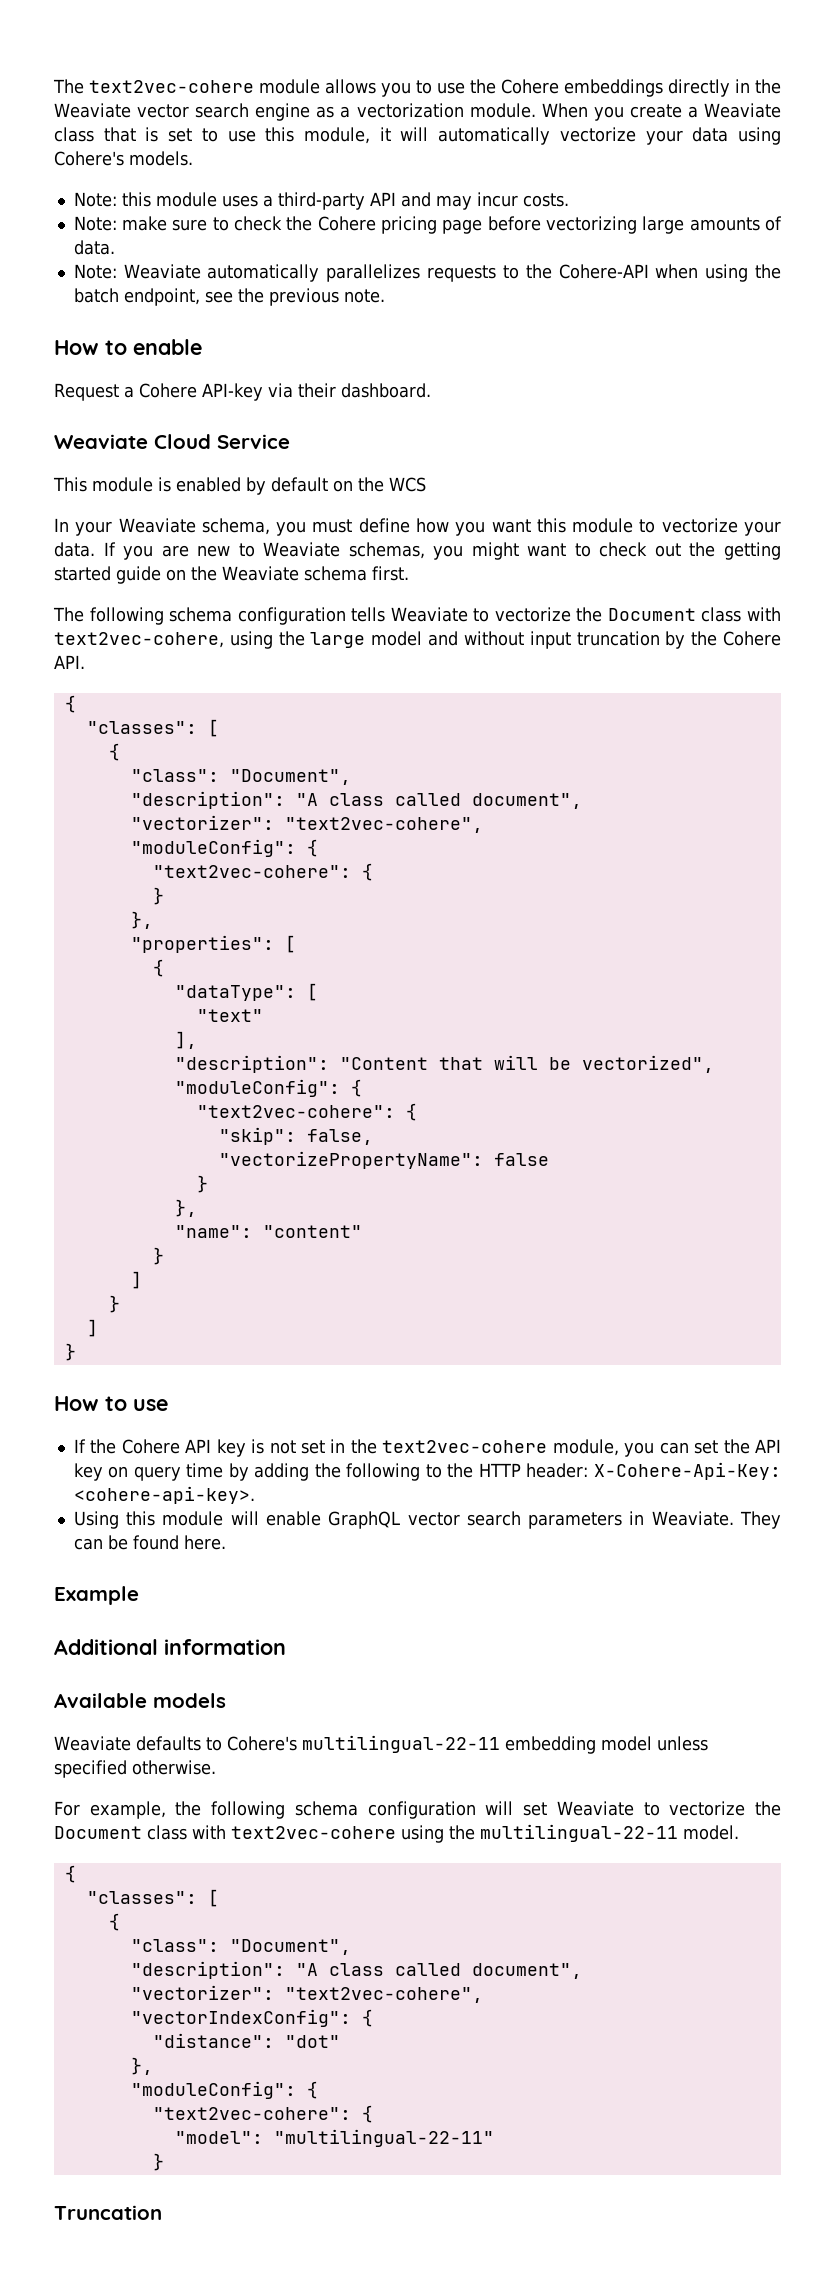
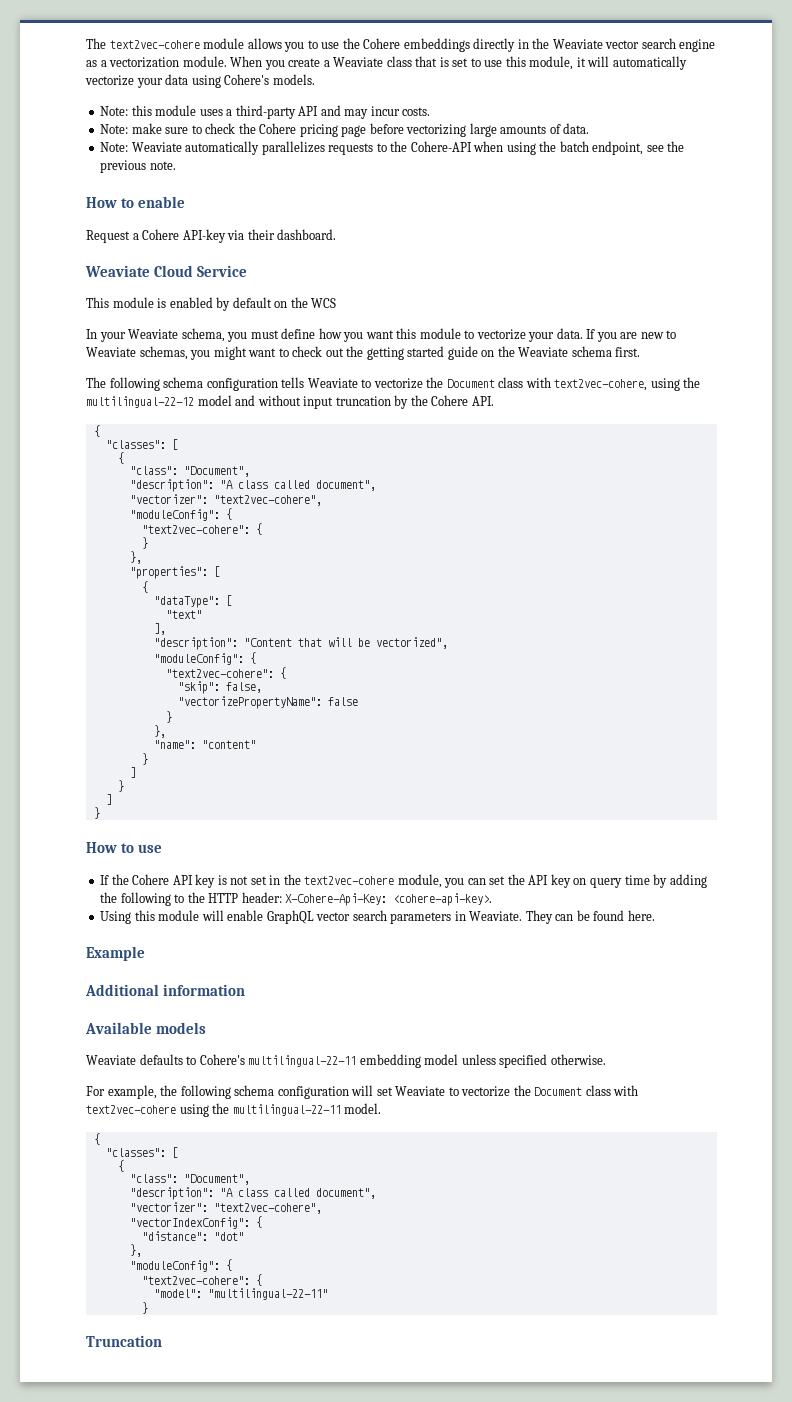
[310,632,366,648] large -> [86,396,194,408] multilingual-22-12

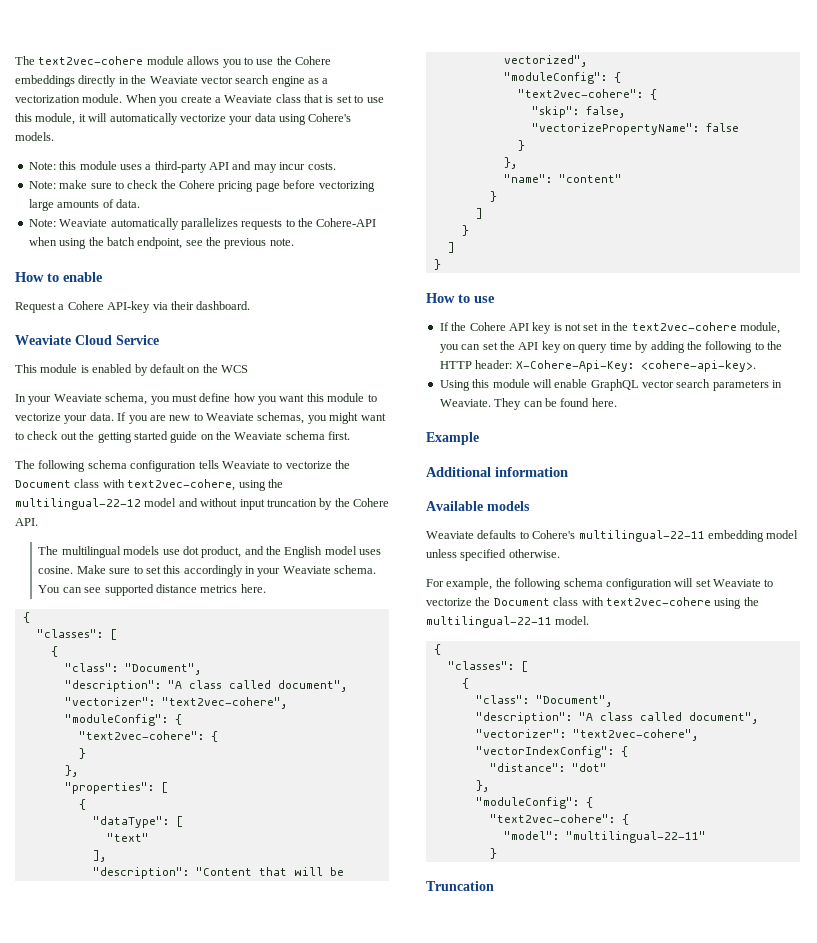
(494, 401) none -> [38,546,382,558] [38,565,377,577] [38,584,266,596] // The multilingual models use dot product, and the English model uses cosine. Make sure to set this accordingly in your Weaviate schema. You can see supported distance metrics here.

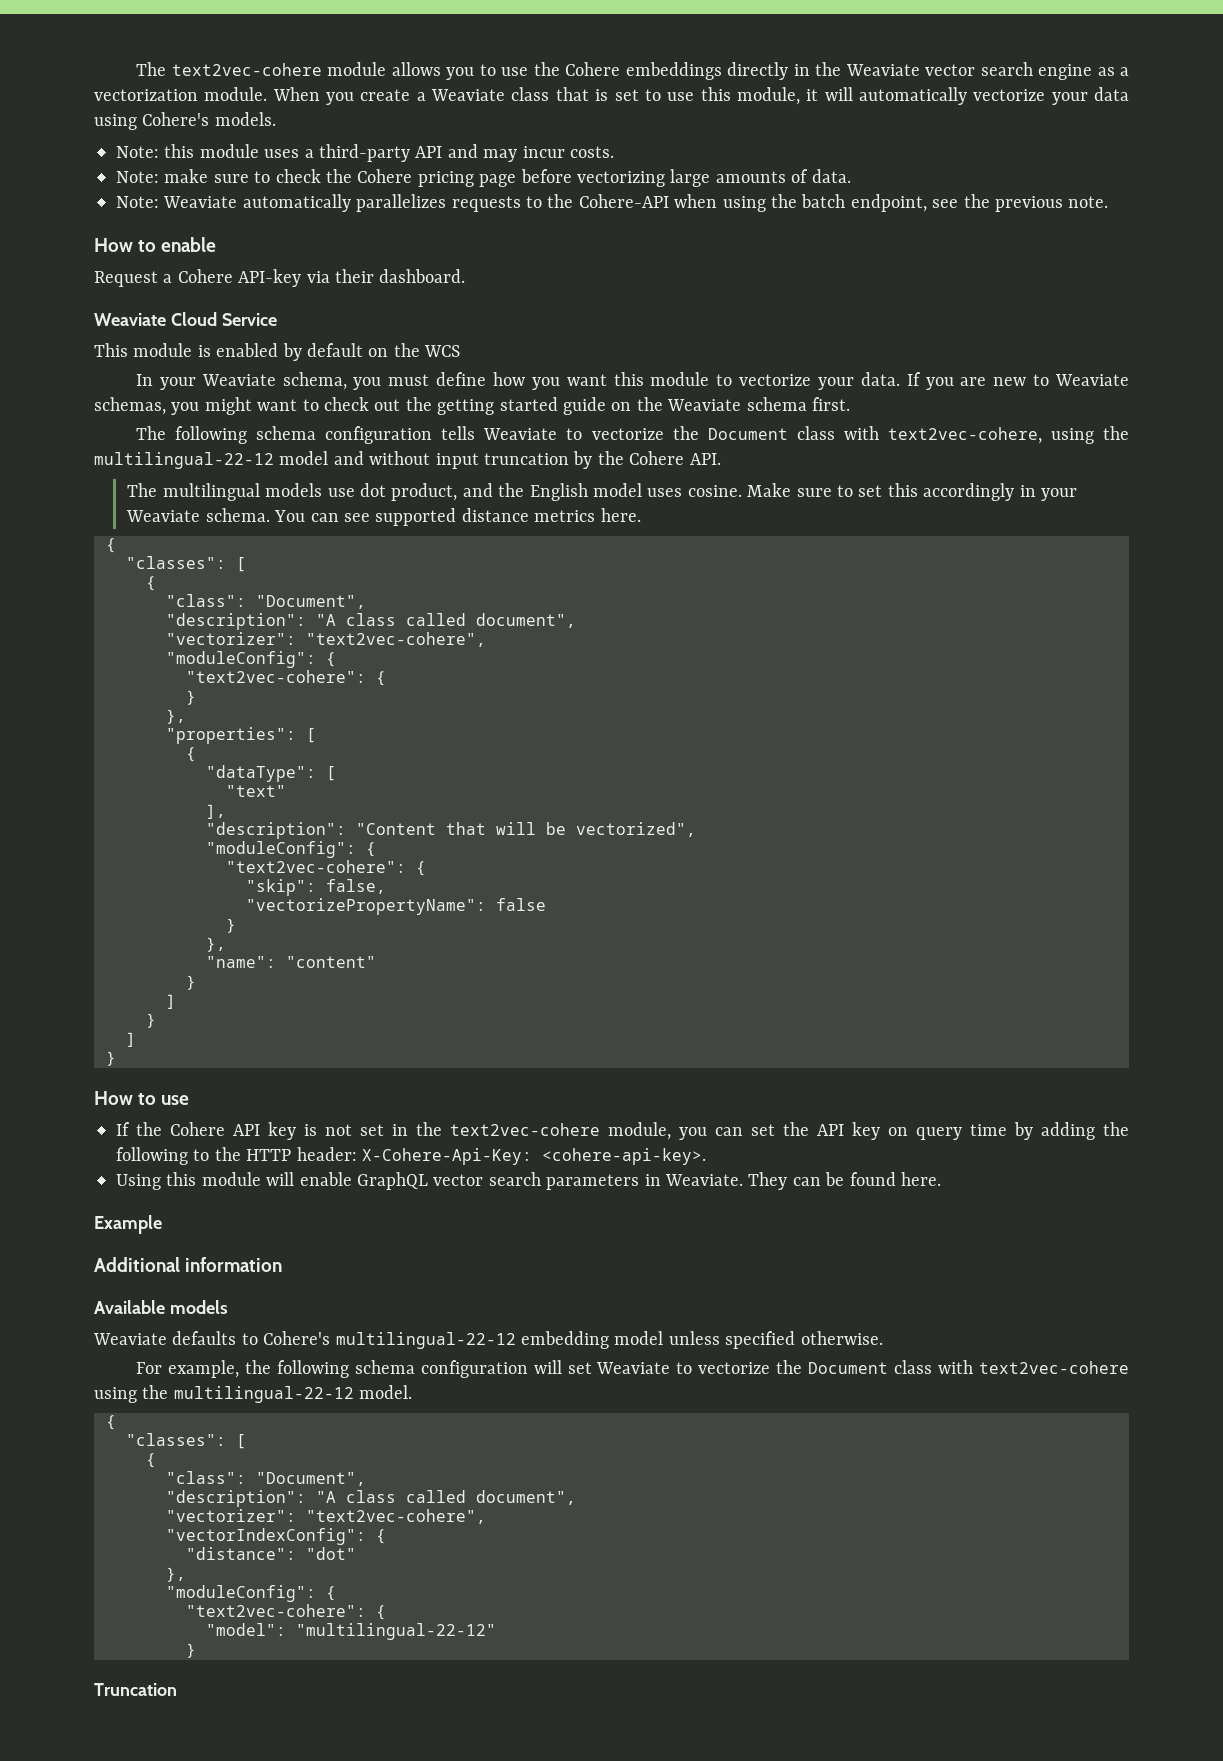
[578,530,705,542] multilingual-22-11 -> [335,1332,516,1349] multilingual-22-12
[426,616,552,628] multilingual-22-11 -> [173,1386,354,1403] multilingual-22-12
[565,831,706,843] "multilingual-22-11" -> [296,1623,496,1640] "multilingual-22-12"

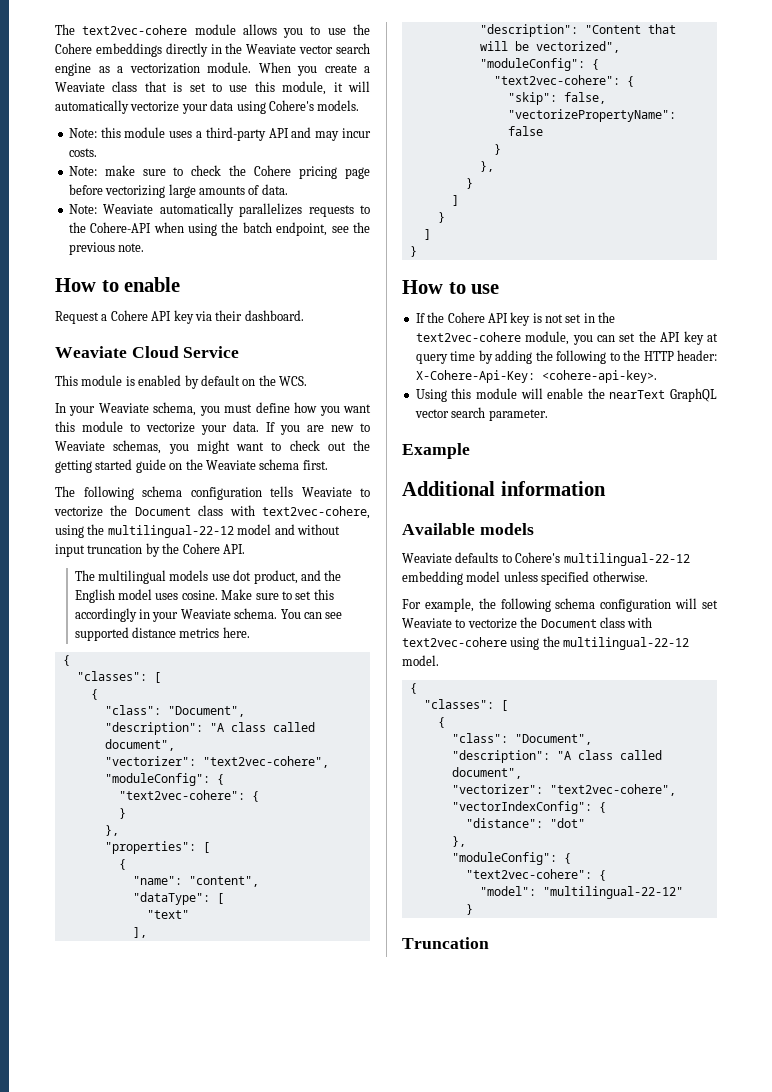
[238,269,302,287] API-key -> [151,310,194,324] API key
[424,345,461,357] WCS -> [279,376,307,386] WCS.
(196, 754) none -> [132,876,259,887] // "name": "content",
[206,956,376,968] // "name": "content" -> (494, 166) none
[888,1127,908,1136] on -> [707,333,718,342] at
(352, 1179) none -> [587,388,666,399] the nearText
[546,1172,941,1190] parameters in Weaviate. They can be found here. -> [488,409,548,421] parameter.

